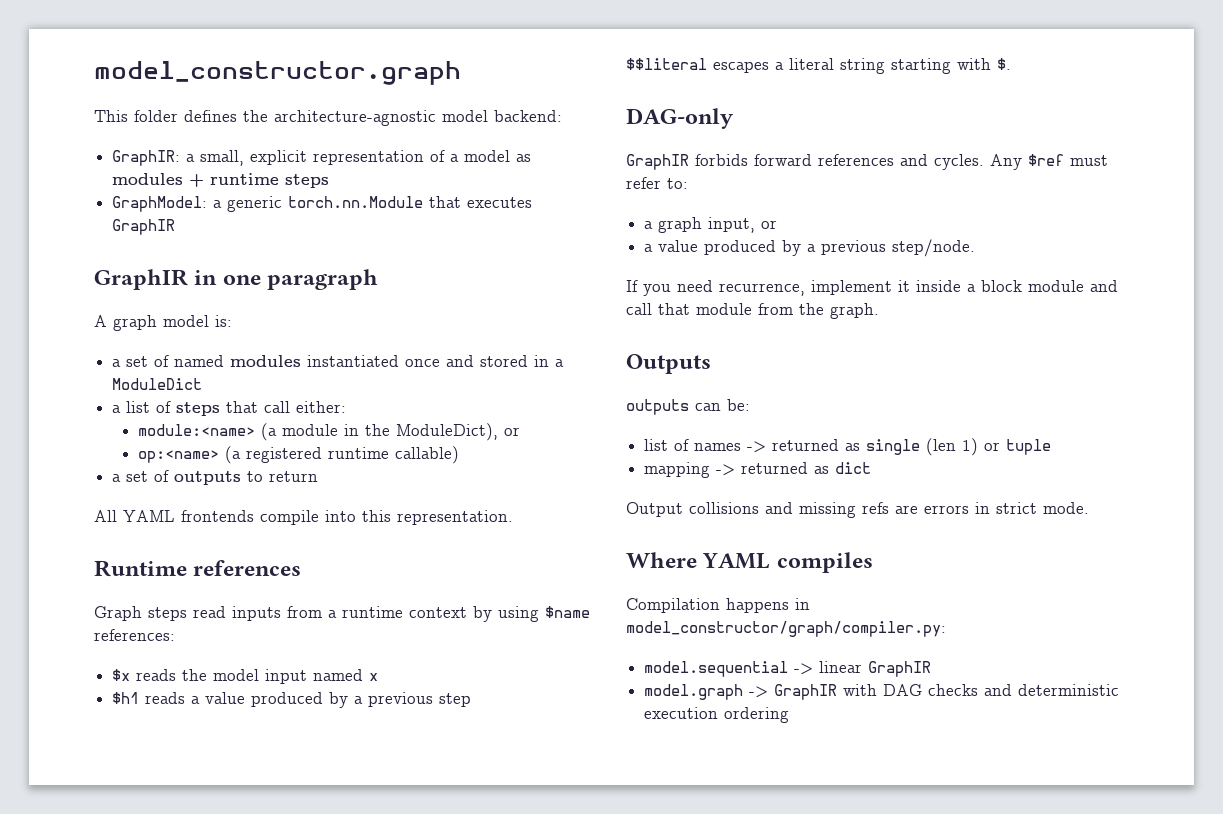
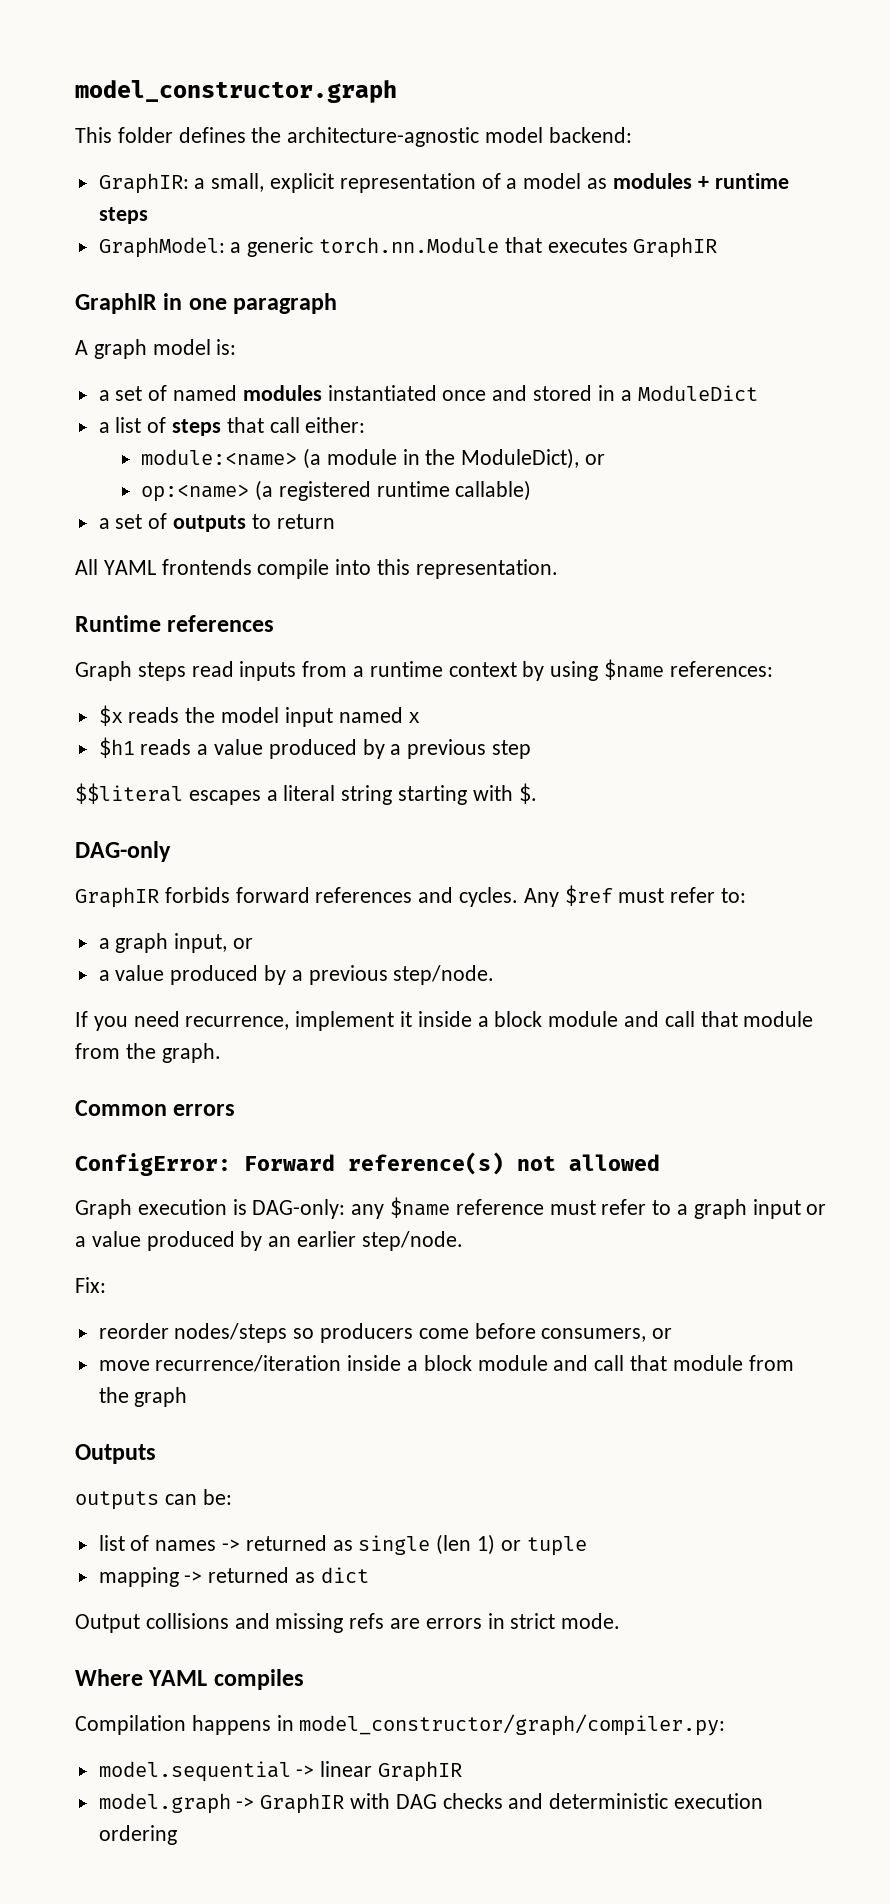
(879, 311) none -> [75,1100,236,1116] [75,1152,660,1176] [75,1197,827,1219] [75,1231,463,1251] [75,1277,106,1293] [98,1323,673,1343] [98,1355,794,1372] [98,1387,188,1407] // Common errors // ConfigError: Forward reference(s) not allowed // Graph execution is DAG-only: any $name reference must refer to a graph input or a value produced by an earlier step/node. // Fix: // reorder nodes/steps so producers come before consumers, or // move recurrence/iteration inside a block module and call that module from the graph

